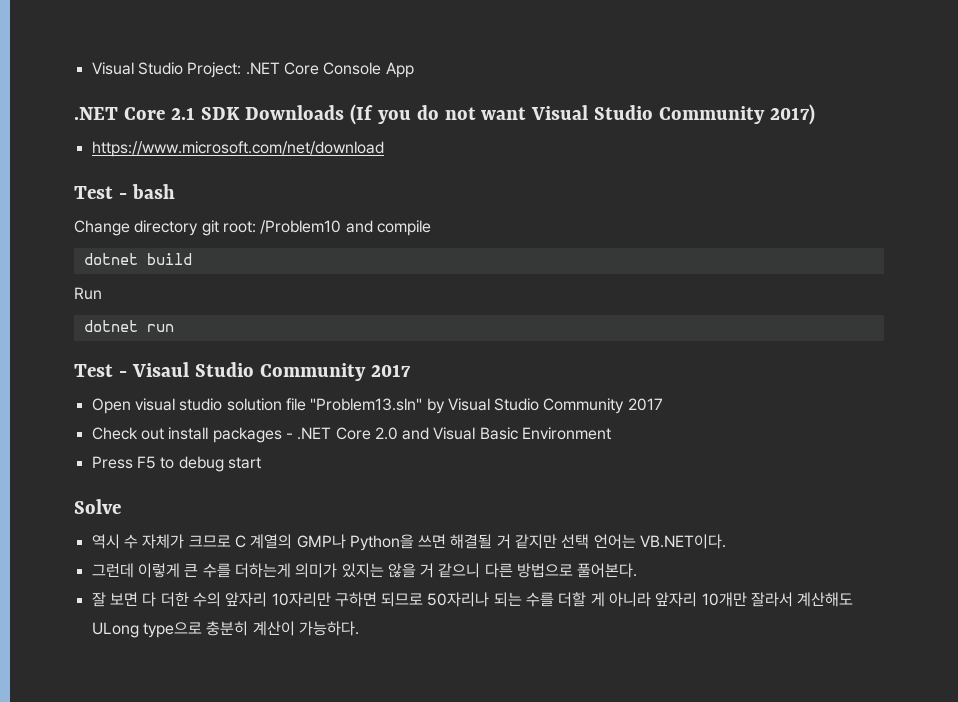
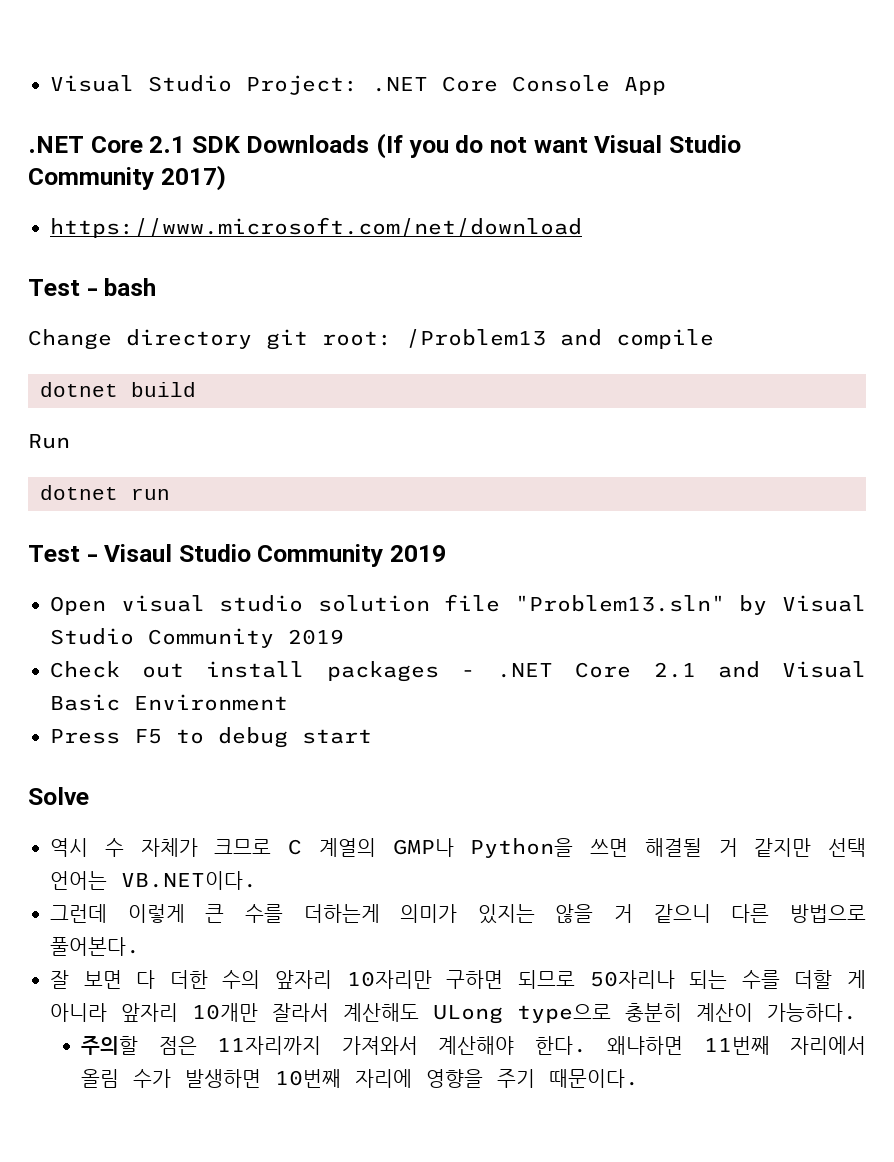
[260,220,342,234] /Problem10 -> [406,329,546,348] /Problem13
[370,364,411,377] 2017 -> [390,545,447,562] 2019
[627,398,663,411] 2017 -> [288,629,344,645] 2019
[374,427,398,440] 2.0 -> [653,662,696,678] 2.1
(359, 628) none -> [81,1036,867,1055] [81,1069,640,1088] // 주의할 점은 11자리까지 가져와서 계산해야 한다. 왜냐하면 11번째 자리에서 올림 수가 발생하면 10번째 자리에 영향을 주기 때문이다.

